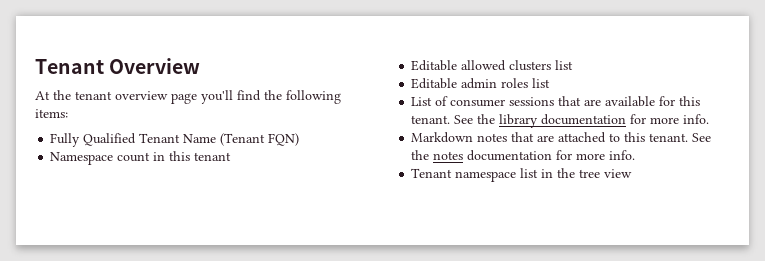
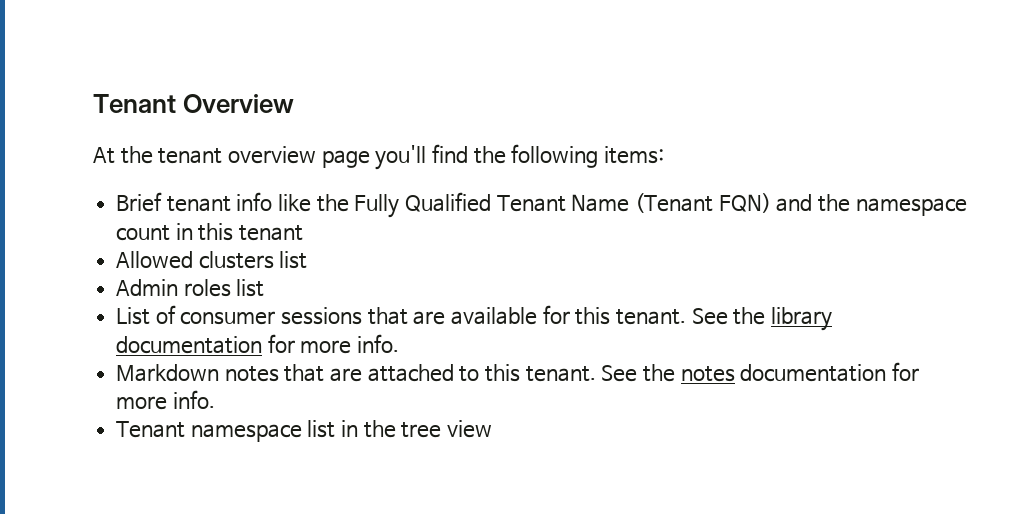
(68, 113) none -> [116,192,349,212] Brief tenant info like the
[50,152,114,165] // Namespace -> [776,194,967,216] and the namespace
[411,60,507,71] Editable allowed -> [116,251,194,269] Allowed
[411,78,498,89] Editable admin -> [116,279,179,296] Admin

